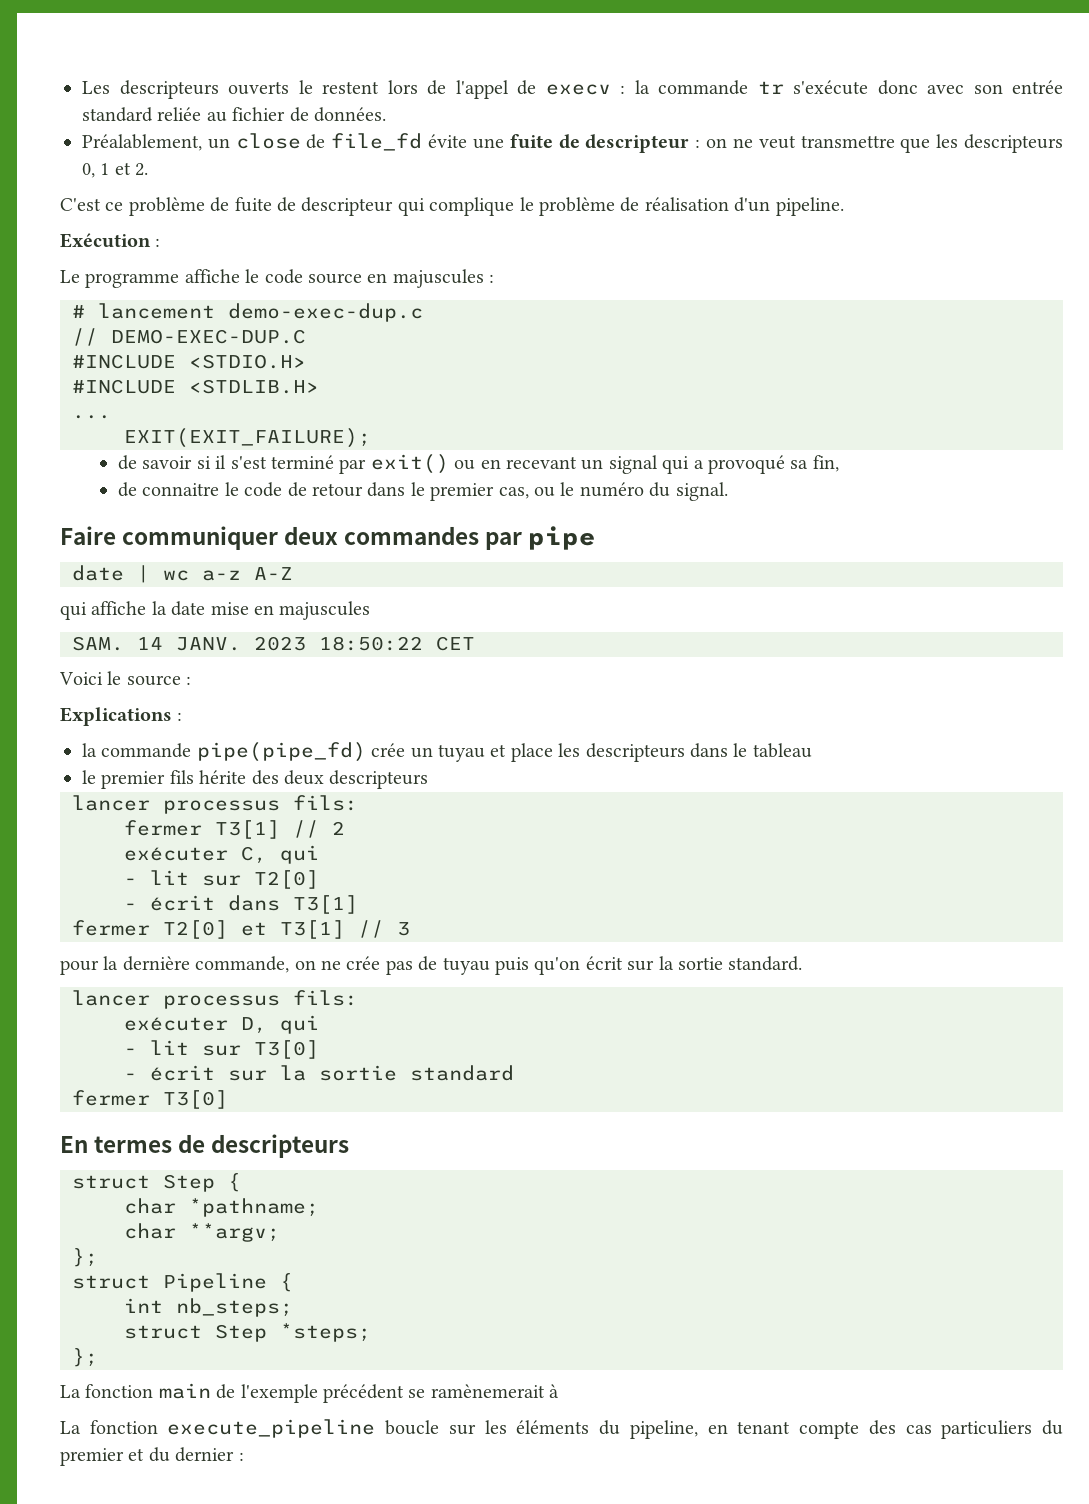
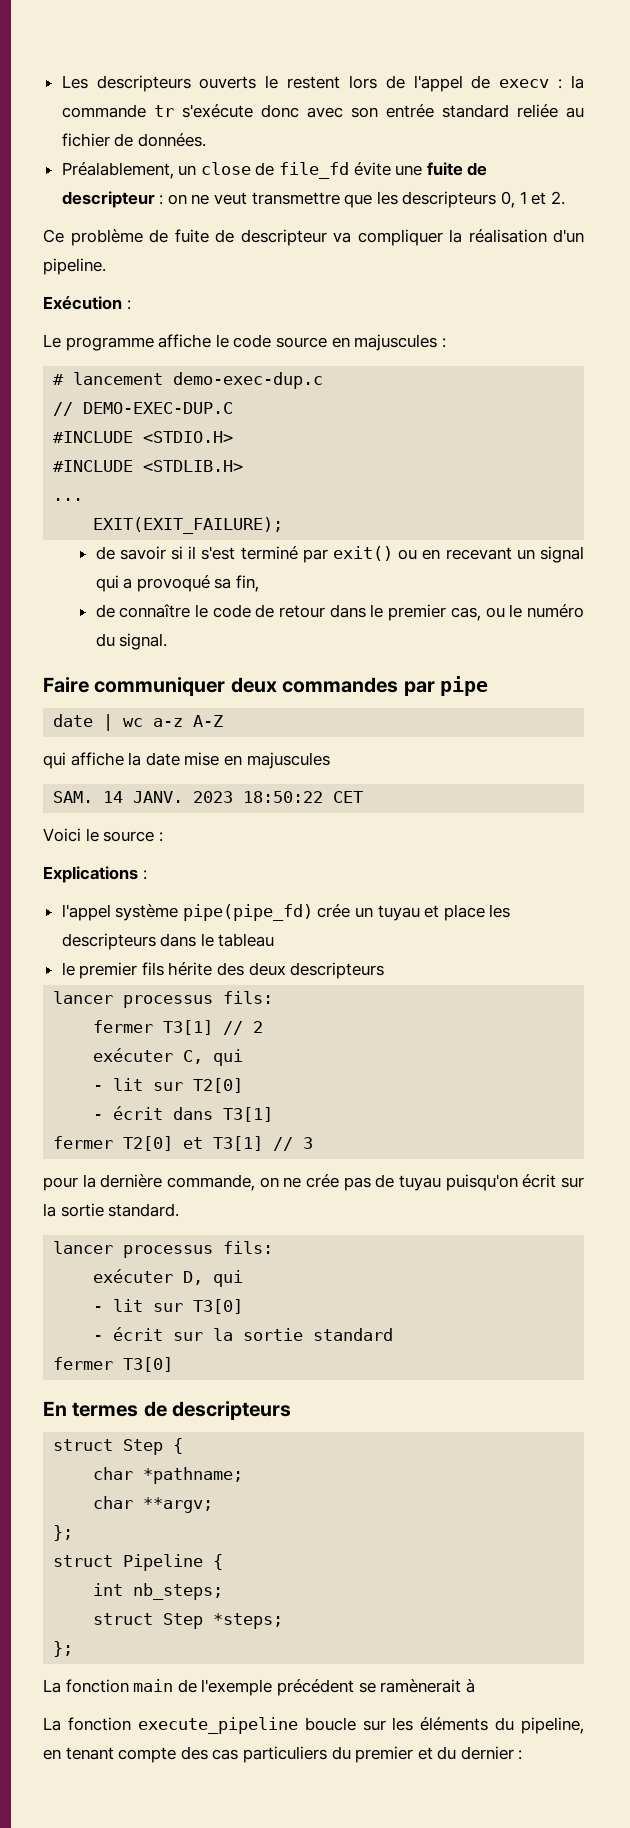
[60,198,124,211] C'est ce -> [43,229,64,243] Ce
[397,197,640,216] qui complique le problème de -> [333,229,462,246] va compliquer la
[142,483,220,496] connaitre -> [119,604,191,618] connaître
[82,743,192,758] la commande -> [61,904,179,921] l'appel système
[494,957,581,975] puis qu'on -> [445,1174,518,1191] puisqu'on
[430,1384,545,1398] ramènemerait -> [380,1679,462,1693] ramènerait

